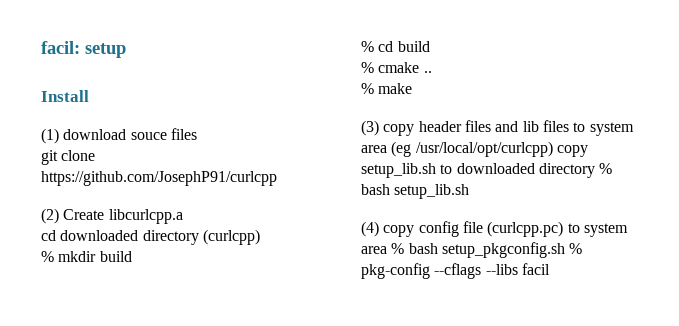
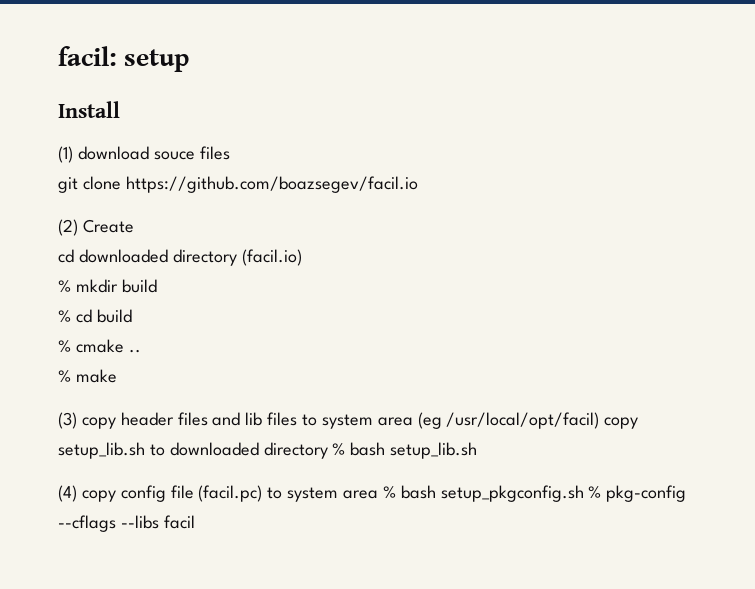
[41,171,277,186] https://github.com/JosephP91/curlcpp -> [125,176,418,193] https://github.com/boazsegev/facil.io
[108,209,183,224] libcurlcpp.a -> (134, 226) none
[202,229,260,245] (curlcpp) -> [241,249,302,266] (facil.io)
[415,141,553,157] /usr/local/opt/curlcpp) -> [446,412,600,429] /usr/local/opt/facil)
[487,221,564,237] (curlcpp.pc) -> [198,485,263,502] (facil.pc)

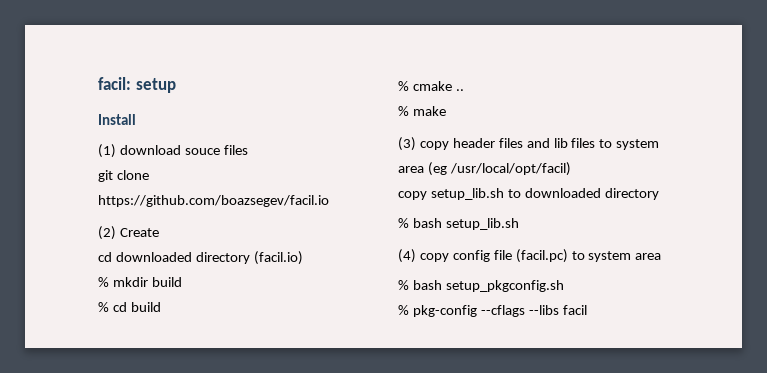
(600, 420) none -> (571, 169) //
(328, 450) none -> (659, 194) //
(379, 494) none -> (662, 256) //
(584, 493) none -> (564, 286) //

